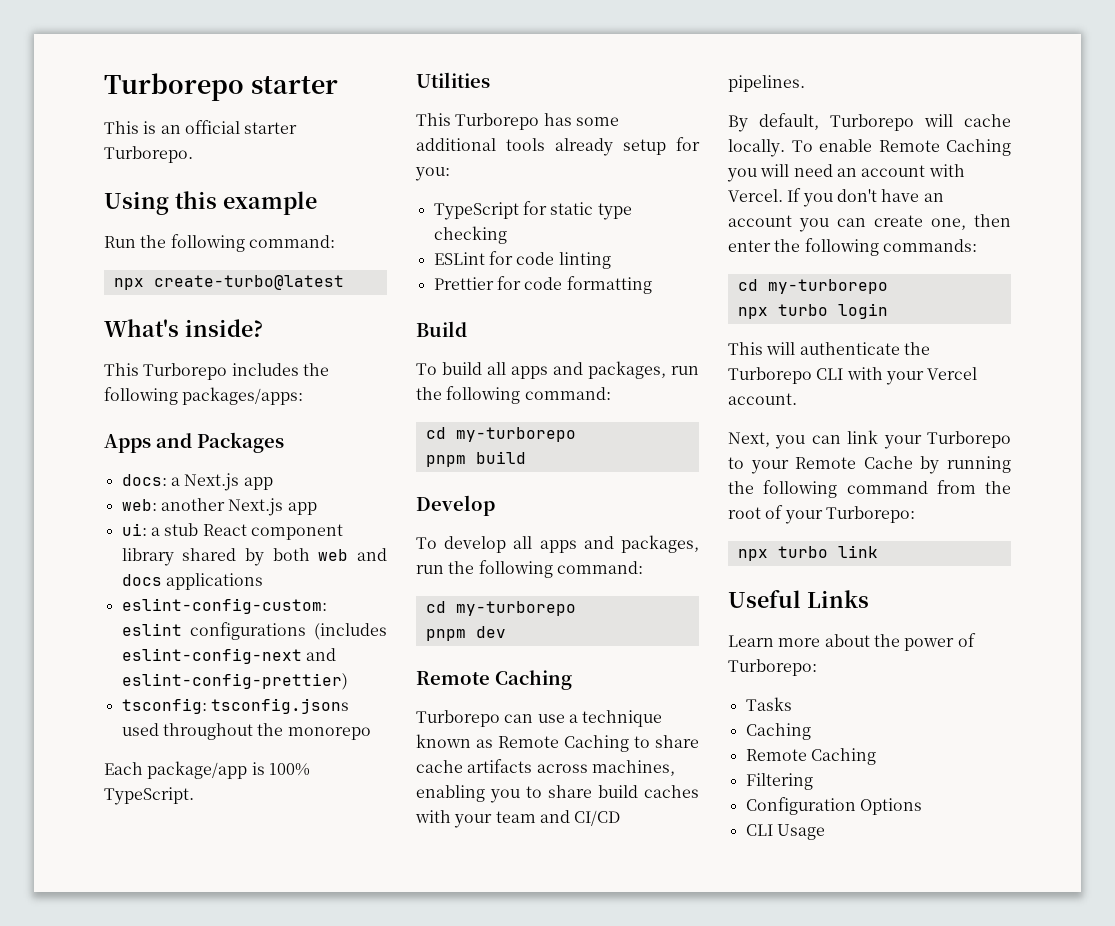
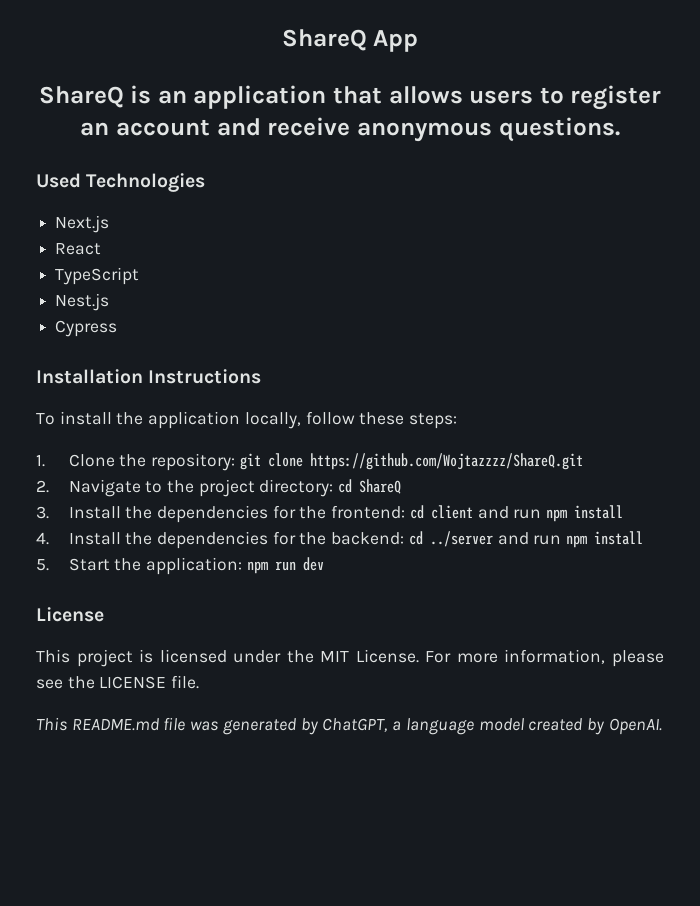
[104,73,338,101] [104,120,298,134] [104,146,193,163] [104,191,317,215] [104,234,335,252] [113,275,344,290] [104,319,263,337] [104,363,329,380] [104,387,304,405] [104,432,284,453] [121,473,273,491] [121,498,317,516] [121,523,343,540] [121,548,387,566] [121,573,263,590] [121,598,327,614] [121,622,387,640] [121,648,336,664] [121,673,348,690] [121,698,349,714] [121,723,371,740] [104,761,310,779] [104,787,194,805] [416,72,490,88] [416,113,619,130] [416,137,700,156] [415,167,450,181] [433,201,632,220] [433,226,507,244] [433,251,611,269] [433,276,652,294] [416,321,467,337] [416,361,699,379] [416,386,611,404] [425,427,576,442] [425,451,526,467] [416,495,495,516] [416,535,699,553] [416,560,643,578] [425,601,576,616] [425,626,506,641] [416,670,572,690] [416,710,663,727] [416,734,699,752] [416,759,675,776] [416,785,699,803] [415,810,621,828] [728,75,805,92] [728,113,1011,132] [728,139,1011,157] [727,164,965,182] [728,188,944,207] [728,214,1011,232] [728,238,977,256] [737,279,888,294] [737,303,888,319] [728,342,930,355] [728,367,978,385] [728,393,797,405] [728,430,1011,449] [728,456,1011,474] [728,480,1011,498] [728,505,915,524] [737,545,878,561] [728,590,869,608] [728,633,976,651] [728,659,817,676] [745,697,792,711] [745,723,811,740] [745,748,876,765] [745,773,813,790] [745,797,922,815] [745,824,825,840] Turborepo starter // This is an official starter Turborepo. // Using this example // Run the following command: // npx create-turbo@latest // What's inside? // This Turborepo includes the following packages/apps: // Apps and Packages // docs: a Next.js app // web: another Next.js app // ui: a stub React component library shared by both web and docs applications // eslint-config-custom: eslint configurations (includes eslint-config-next and eslint-config-prettier) // tsconfig: tsconfig.jsons used throughout the monorepo // Each package/app is 100% TypeScript. // Utilities // This Turborepo has some additional tools already setup for you: // TypeScript for static type checking // ESLint for code linting // Prettier for code formatting // Build // To build all apps and packages, run the following command: // cd my-turborepo // pnpm build // Develop // To develop all apps and packages, run the following command: // cd my-turborepo // pnpm dev // Remote Caching // Turborepo can use a technique known as Remote Caching to share cache artifacts across machines, enabling you to share build caches with your team and CI/CD pipelines. // By default, Turborepo will cache locally. To enable Remote Caching you will need an account with Vercel. If you don't have an account you can create one, then enter the following commands: // cd my-turborepo // npx turbo login // This will authenticate the Turborepo CLI with your Vercel account. // Next, you can link your Turborepo to your Remote Cache by running the following command from the root of your Turborepo: // npx turbo link // Useful Links // Learn more about the power of Turborepo: // Tasks // Caching // Remote Caching // Filtering // Configuration Options // CLI Usage -> [281,29,419,52] [38,85,662,110] [80,117,620,142] [36,173,206,192] [55,215,110,233] [55,243,102,255] [55,267,140,285] [55,293,110,311] [55,320,118,337] [36,369,262,384] [36,411,458,429] [36,453,583,471] [36,479,402,497] [36,505,624,523] [36,531,644,549] [36,557,324,575] [36,607,104,622] [36,649,664,667] [36,675,200,689] [36,717,662,735] ShareQ App // ShareQ is an application that allows users to register an account and receive anonymous questions. // Used Technologies // Next.js // React // TypeScript // Nest.js // Cypress // Installation Instructions // To install the application locally, follow these steps: // 1. Clone the repository: git clone https://github.com/Wojtazzzz/ShareQ.git // 2. Navigate to the project directory: cd ShareQ // 3. Install the dependencies for the frontend: cd client and run npm install // 4. Install the dependencies for the backend: cd ../server and run npm install // 5. Start the application: npm run dev // License // This project is licensed under the MIT License. For more information, please see the LICENSE file. // This README.md file was generated by ChatGPT, a language model created by OpenAI.

